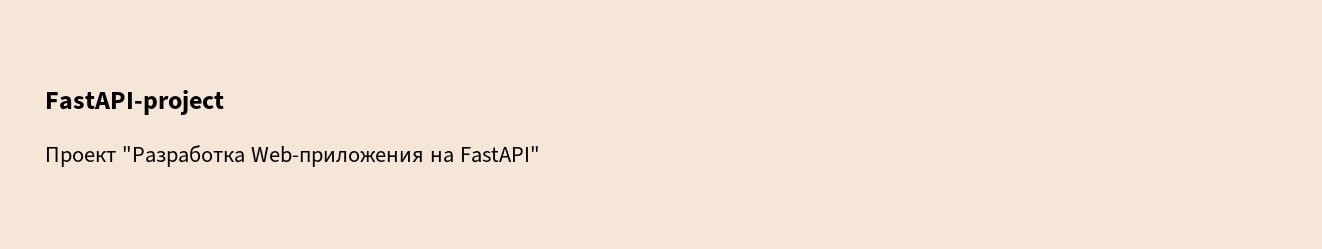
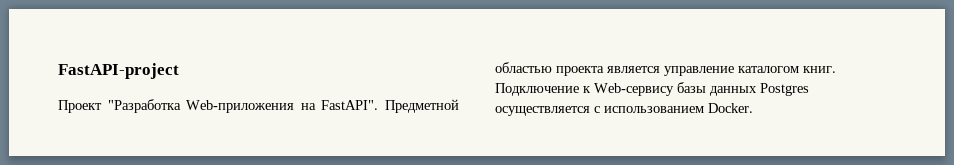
[460,146,541,163] FastAPI" -> [321,99,459,113] [495,62,836,76] [495,82,809,96] [495,103,753,116] FastAPI". Предметной областью проекта является управление каталогом книг. Подключение к Web-сервису базы данных Postgres осуществляется с использованием Docker.

